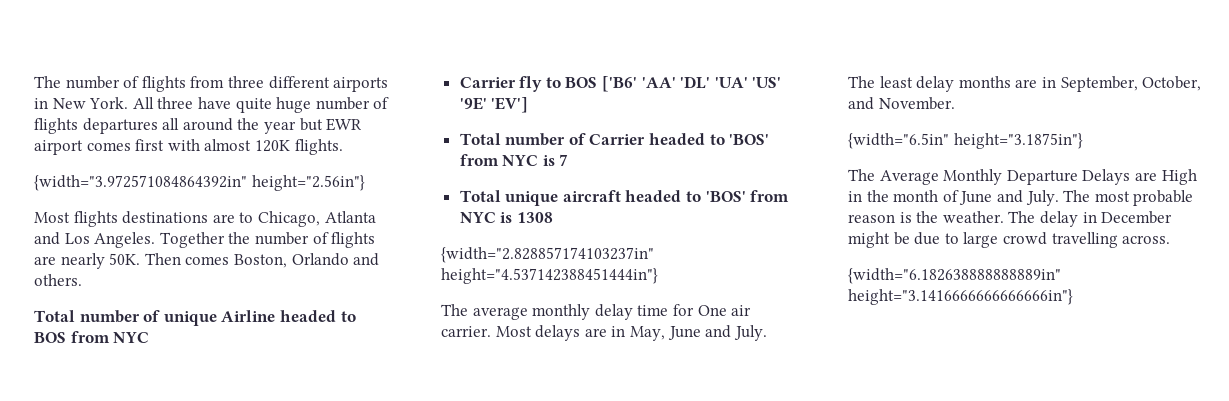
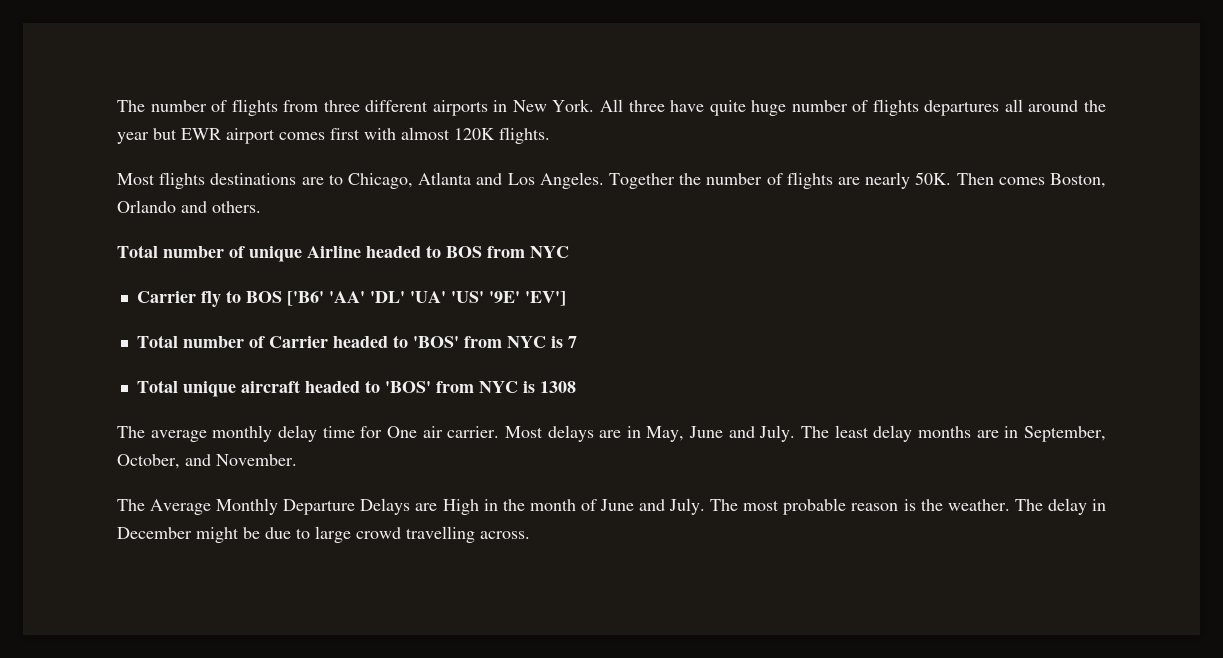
[34,175,365,191] // {width="3.972571084864392in" height="2.56in"} -> (550, 135) none
[441,247,654,263] [441,268,658,284] // {width="2.828857174103237in" height="4.537142388451444in"} -> (576, 387) none
[848,133,1083,149] // {width="6.5in" height="3.1875in"} -> (297, 460) none
[848,268,1061,284] [848,289,1073,305] // {width="6.182638888888889in" height="3.1416666666666666in"} -> (530, 535) none

